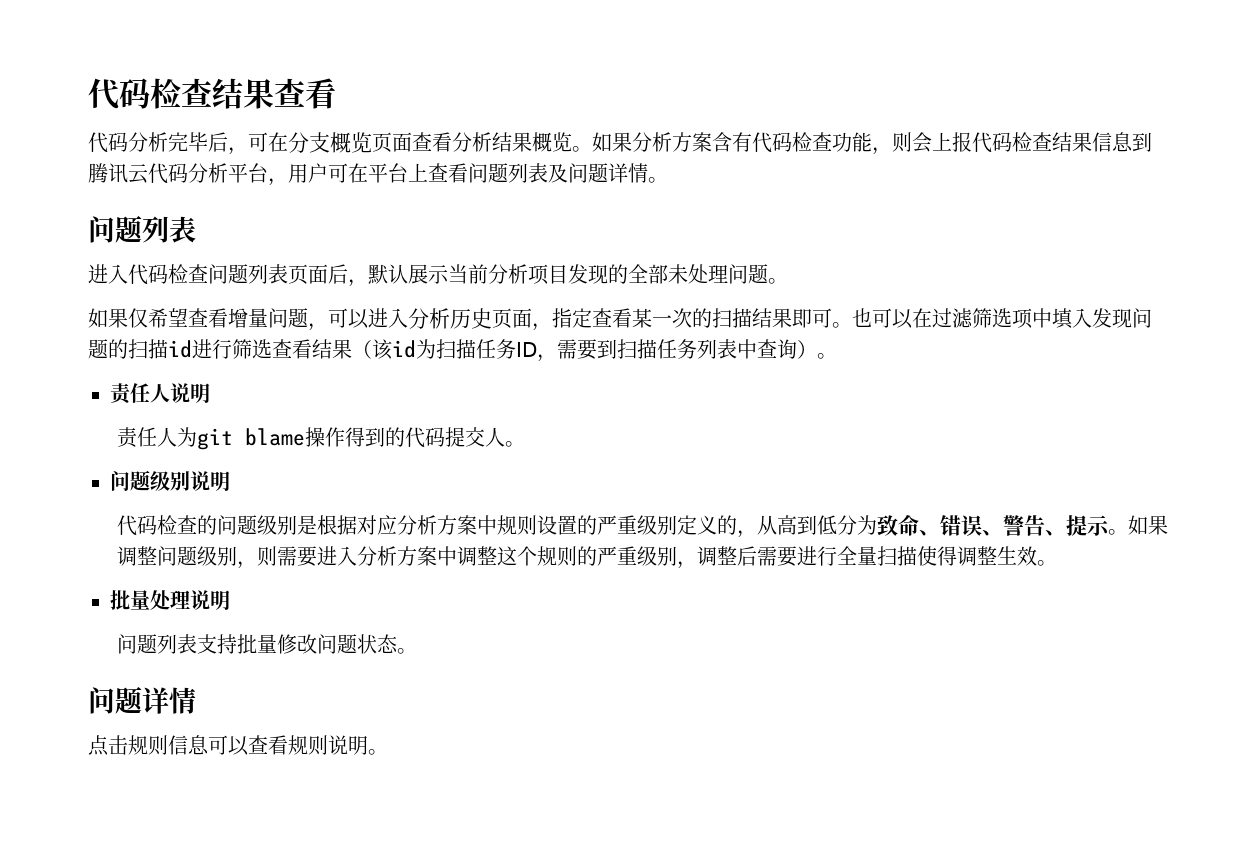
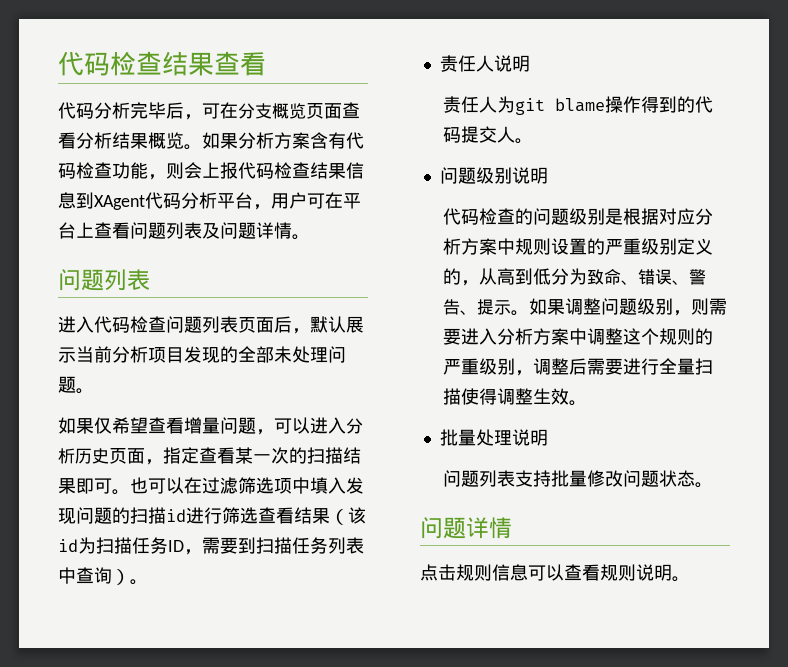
[88,163,148,184] 腾讯云 -> [94,195,145,210] XAgent

